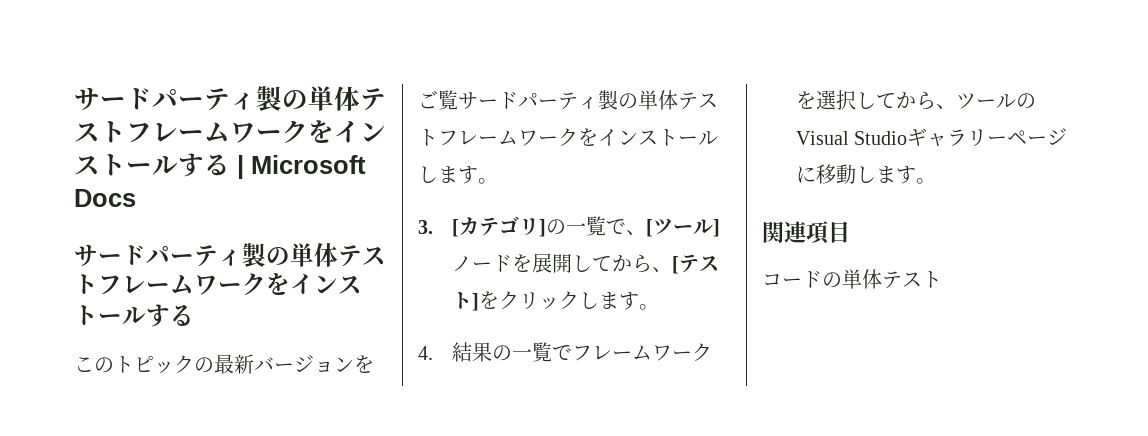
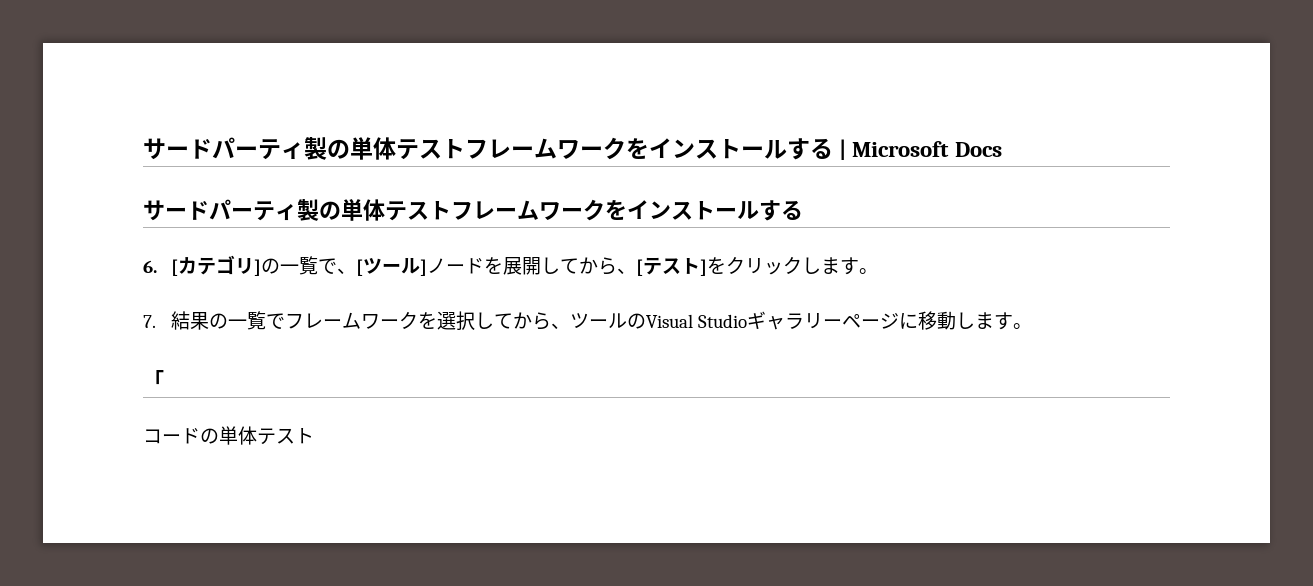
[74,354,374,374] [418,90,718,110] [418,128,718,146] [418,166,498,184] [418,220,433,234] このトピックの最新バージョンをご覧サードパーティ製の単体テストフレームワークをインストールします。 // 3. -> [143,260,157,273] 6.
[418,346,433,360] 4. -> [143,315,156,328] 7.
[762,221,850,244] 関連項目 -> [143,370,164,388] 「

